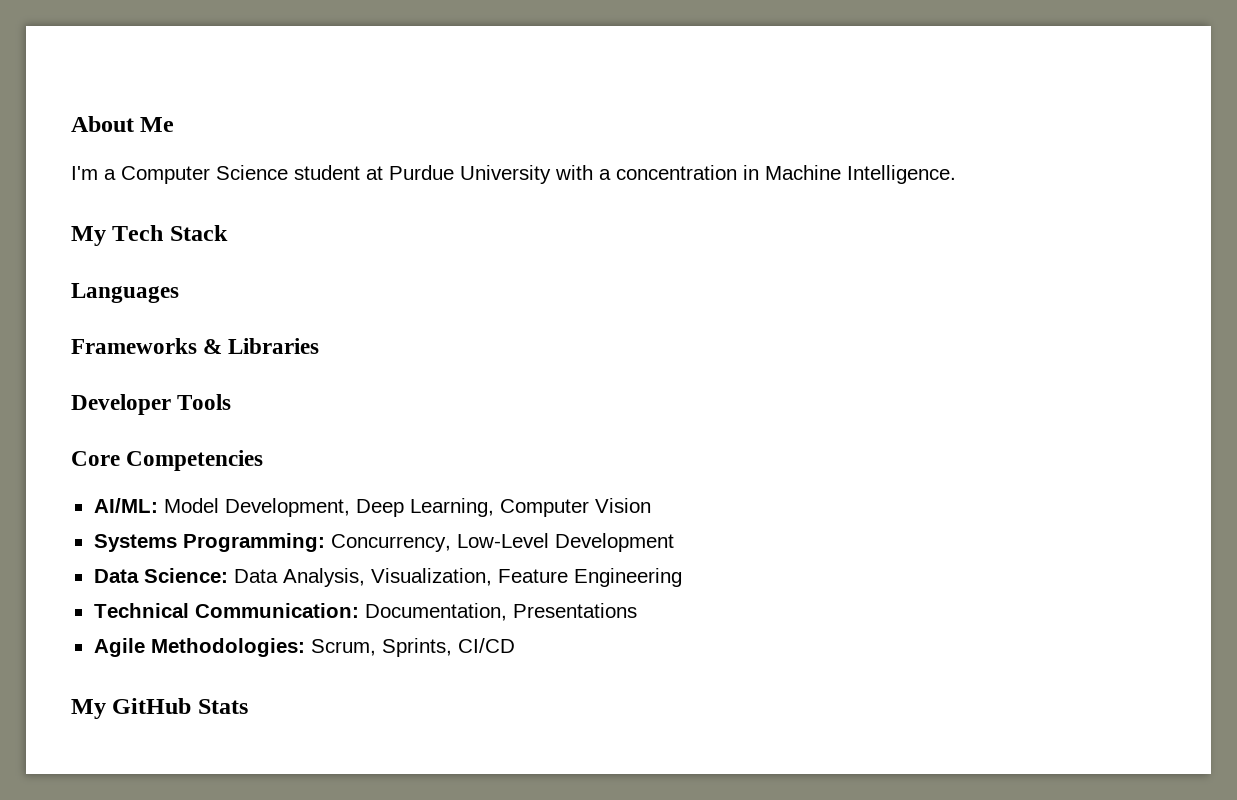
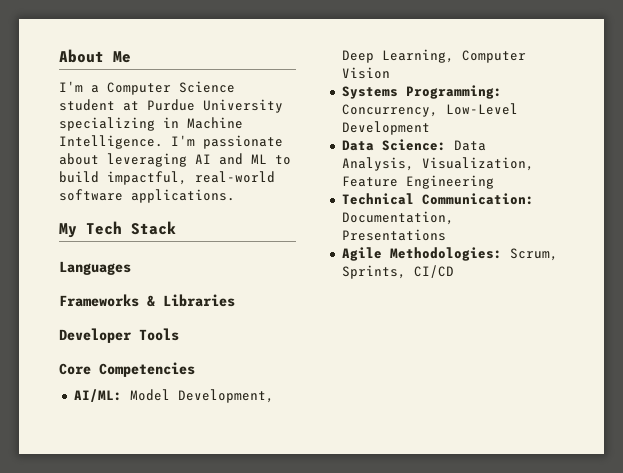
[555,165,737,180] with a concentration -> [59,117,155,131] specializing
(956, 174) none -> [171,135,283,149] [59,153,291,167] [59,171,275,185] [59,189,235,203] I'm passionate about leveraging AI and ML to build impactful, real-world software applications.
[71,698,248,719] // My GitHub Stats -> (454, 271) none

